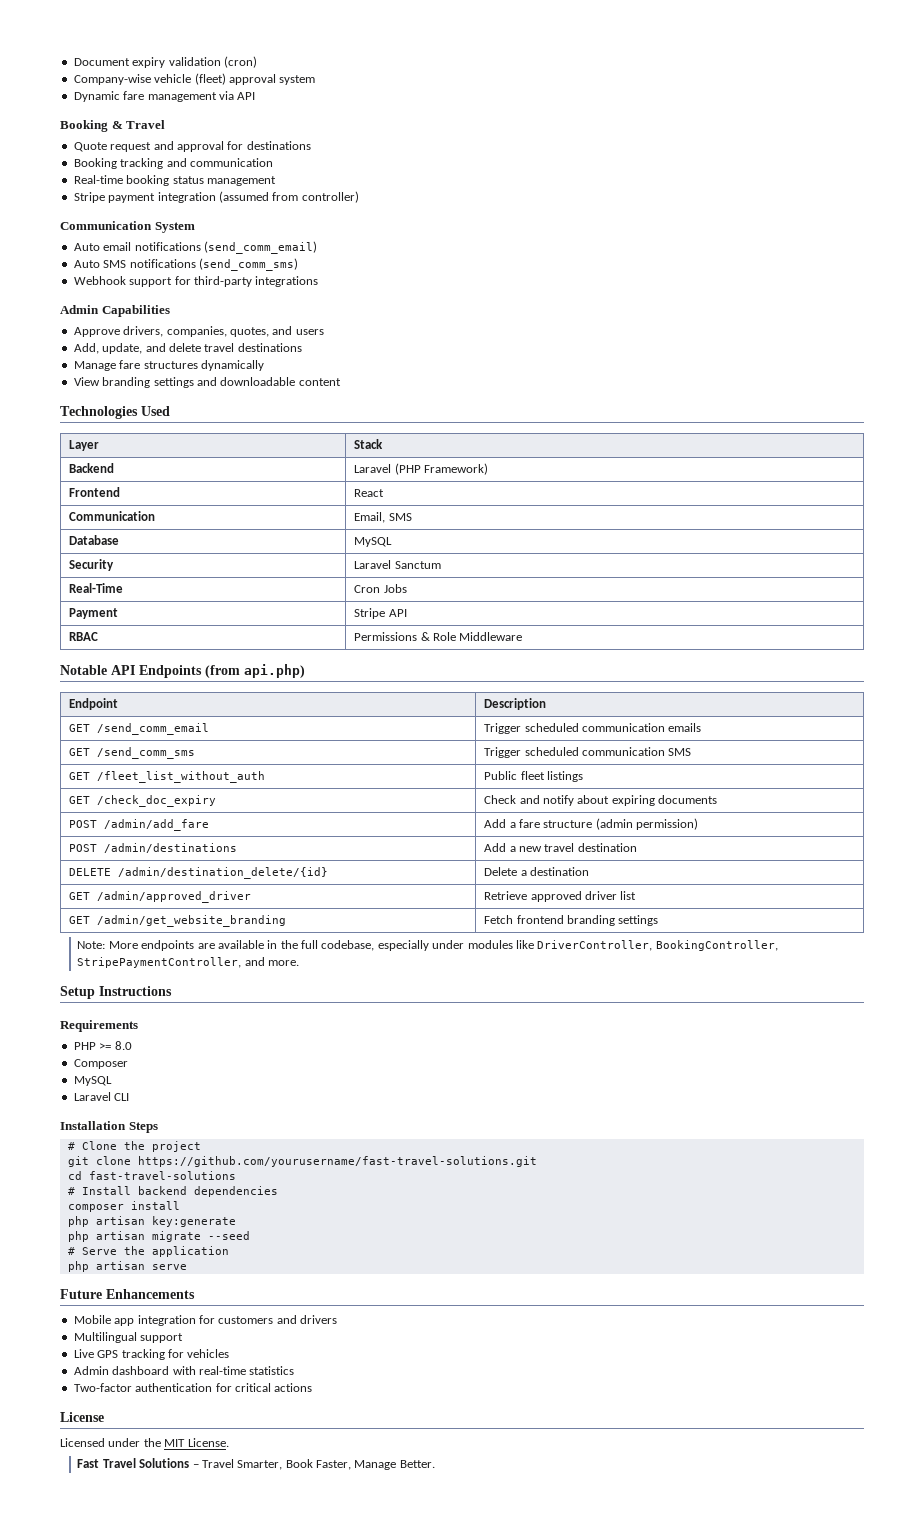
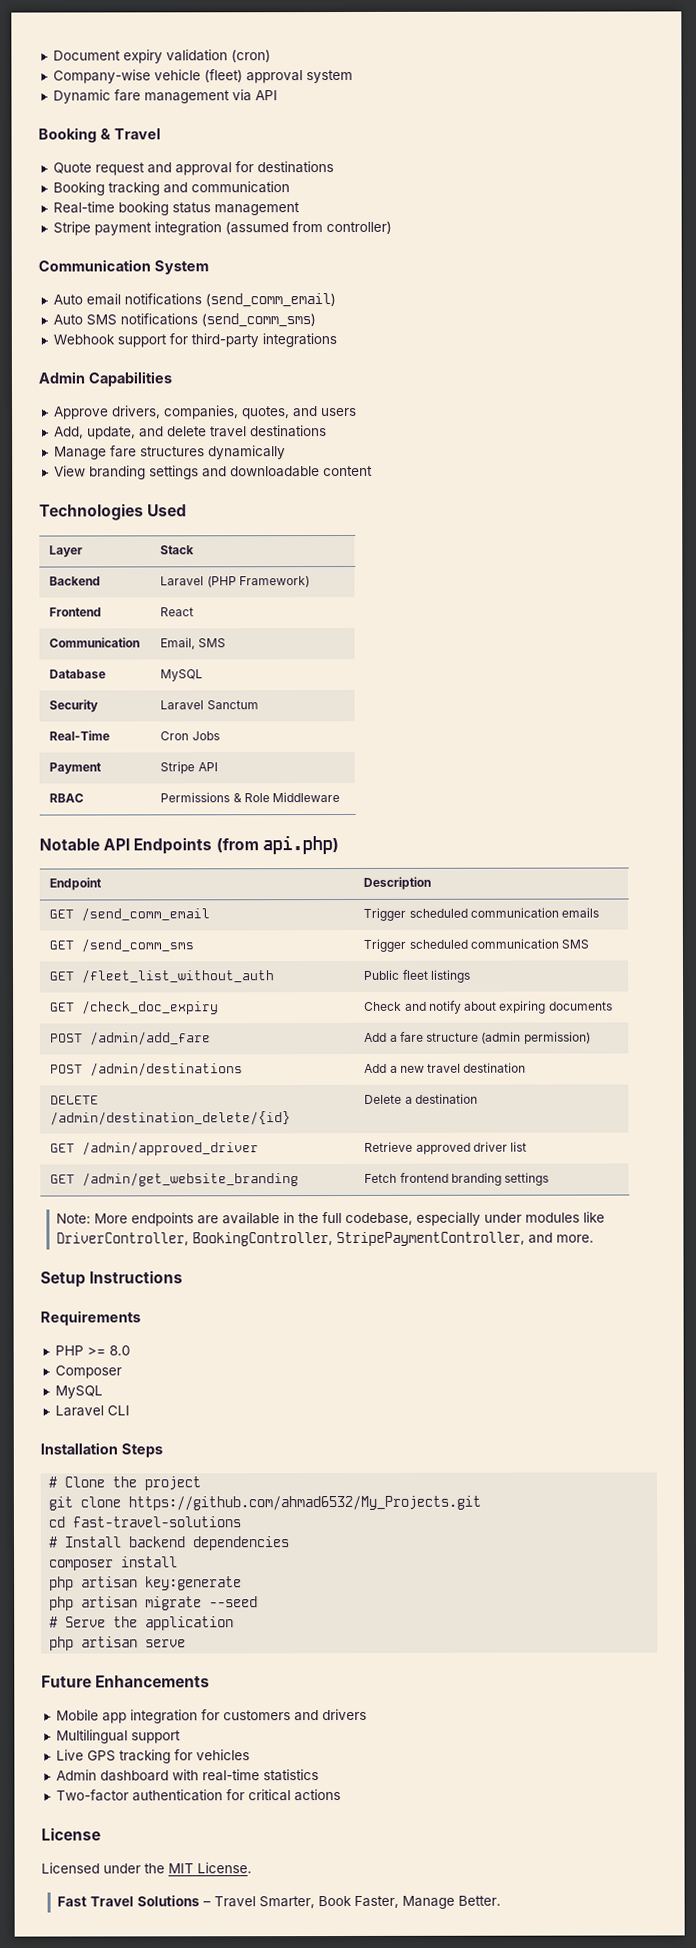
[137,1156,537,1167] https://github.com/yourusername/fast-travel-solutions.git -> [128,1495,482,1511] https://github.com/ahmad6532/My_Projects.git

